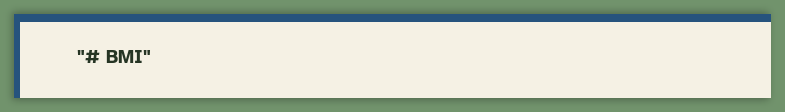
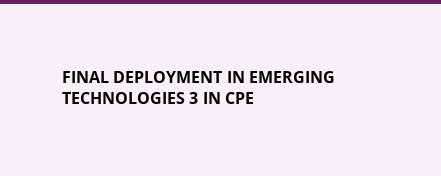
[77,50,151,63] "# BMI" -> [62,71,335,83] [62,92,254,104] FINAL DEPLOYMENT IN EMERGING TECHNOLOGIES 3 IN CPE

